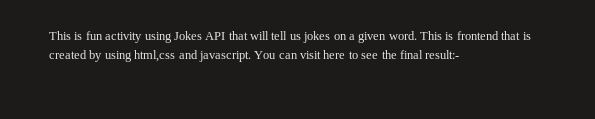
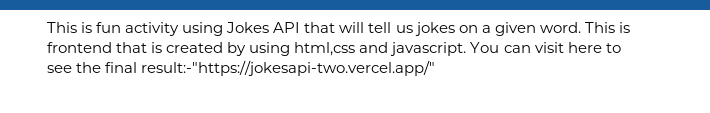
[425,50,460,59] result:- -> [141,60,436,76] result:-"https://jokesapi-two.vercel.app/"

